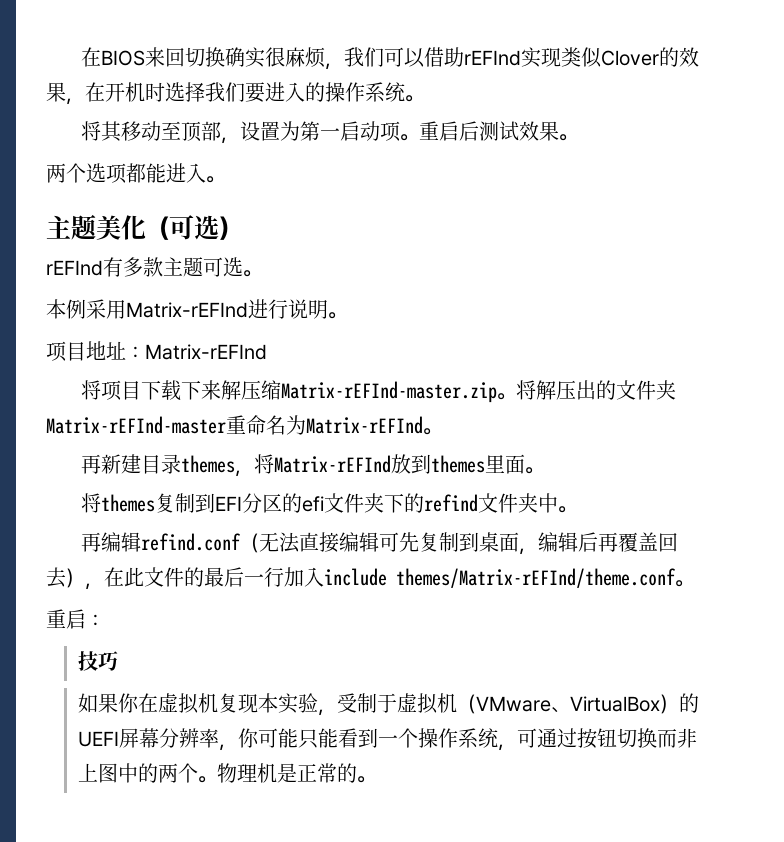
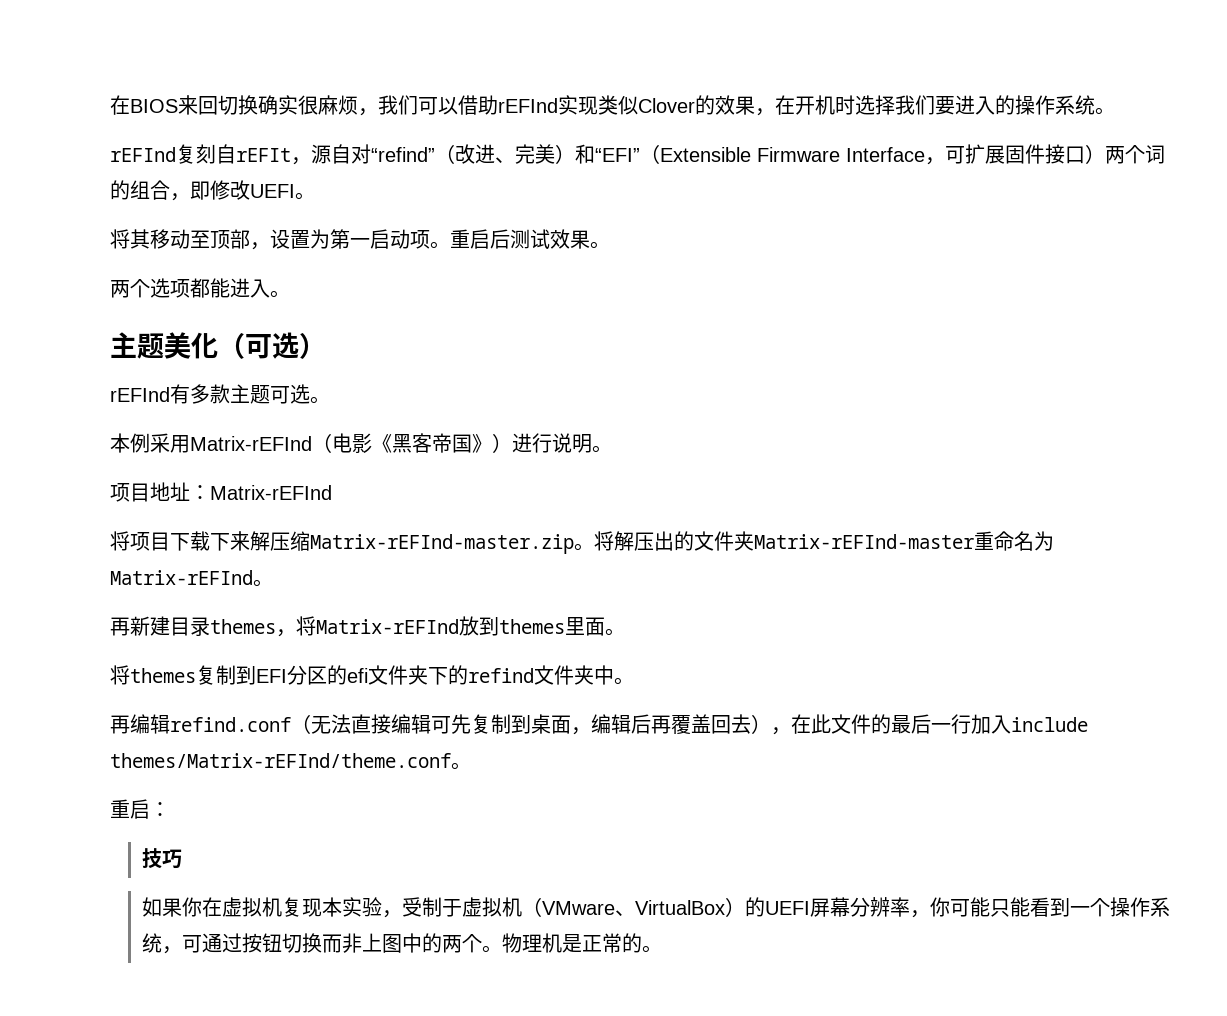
(424, 98) none -> [110,144,1165,165] [110,180,315,201] // rEFInd复刻自rEFIt，源自对“refind”（改进、完美）和“EFI”（Extensible Firmware Interface，可扩展固件接口）两个词的组合，即修改UEFI。
(248, 310) none -> [312,433,512,453] （电影《黑客帝国》）

